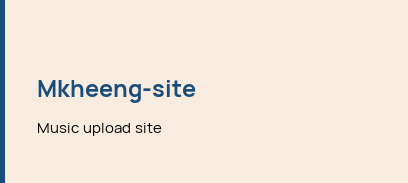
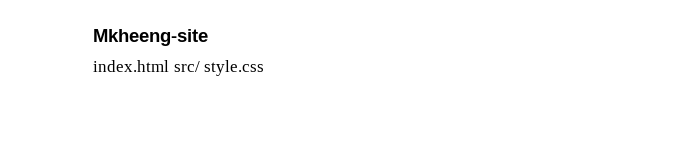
[37,123,163,136] Music upload site -> [93,60,265,76] index.html src/ style.css

